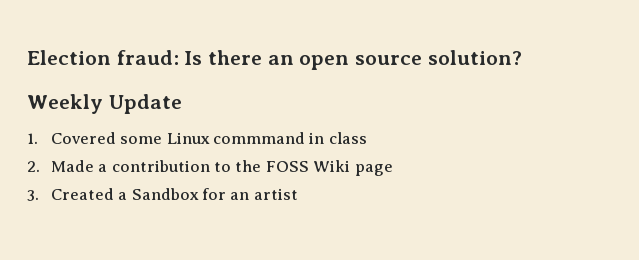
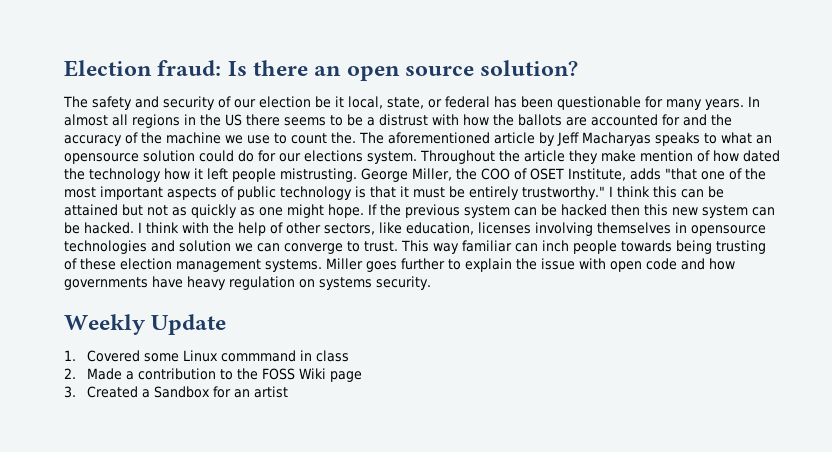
(522, 57) none -> [63,96,760,110] [64,114,732,128] [64,132,772,146] [64,150,780,164] [64,168,766,182] [64,186,724,200] [64,204,775,218] [64,222,766,236] [64,240,766,254] [64,258,735,272] [64,276,431,290] // The safety and security of our election be it local, state, or federal has been questionable for many years. In almost all regions in the US there seems to be a distrust with how the ballots are accounted for and the accuracy of the machine we use to count the. The aforementioned article by Jeff Macharyas speaks to what an opensource solution could do for our elections system. Throughout the article they make mention of how dated the technology how it left people mistrusting. George Miller, the COO of OSET Institute, adds "that one of the most important aspects of public technology is that it must be entirely trustworthy." I think this can be attained but not as quickly as one might hope. If the previous system can be hacked then this new system can be hacked. I think with the help of other sectors, like education, licenses involving themselves in opensource technologies and solution we can converge to trust. This way familiar can inch people towards being trusting of these election management systems. Miller goes further to explain the issue with open code and how governments have heavy regulation on systems security.

